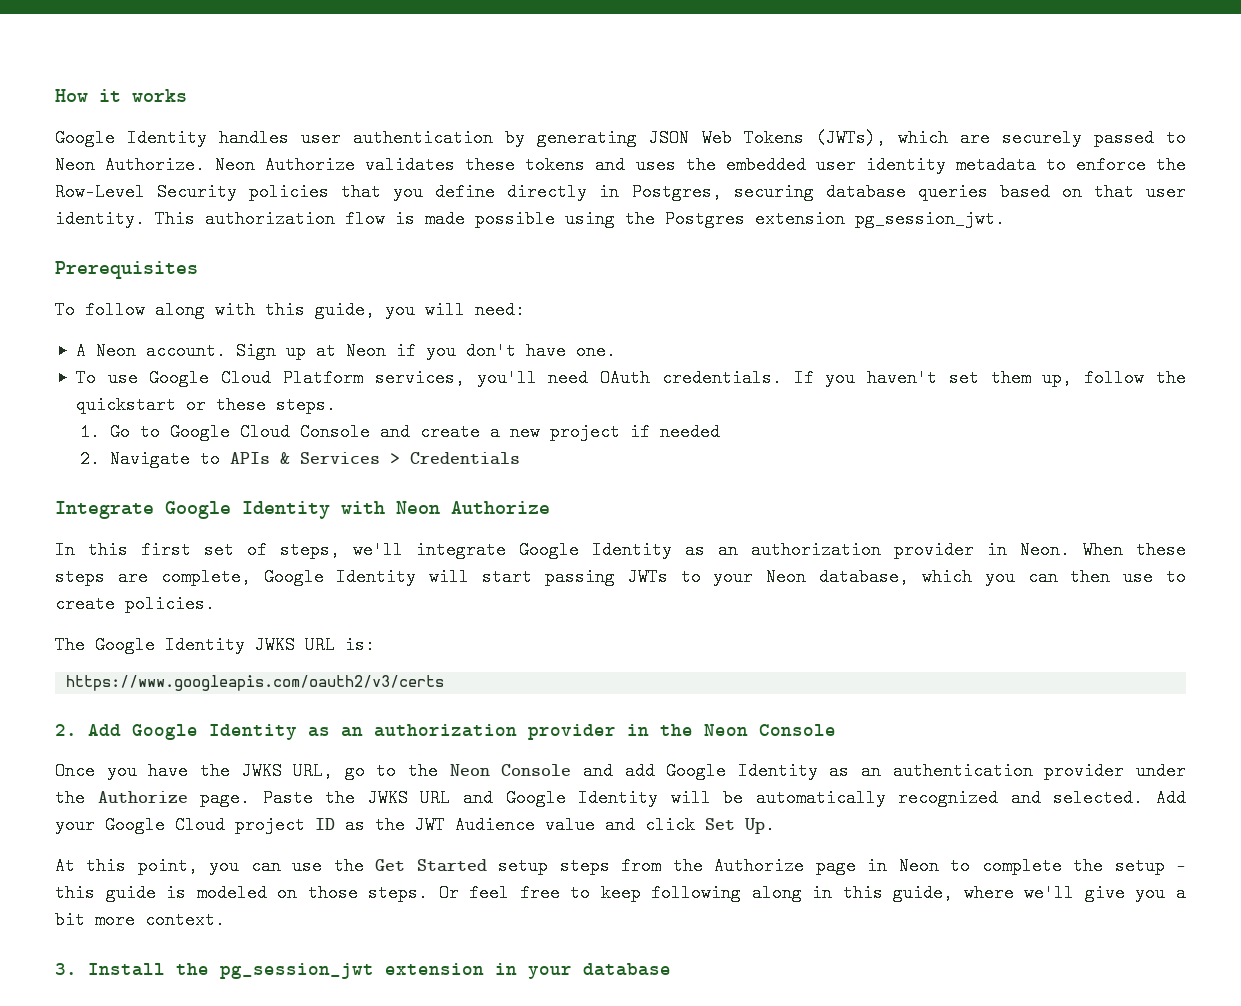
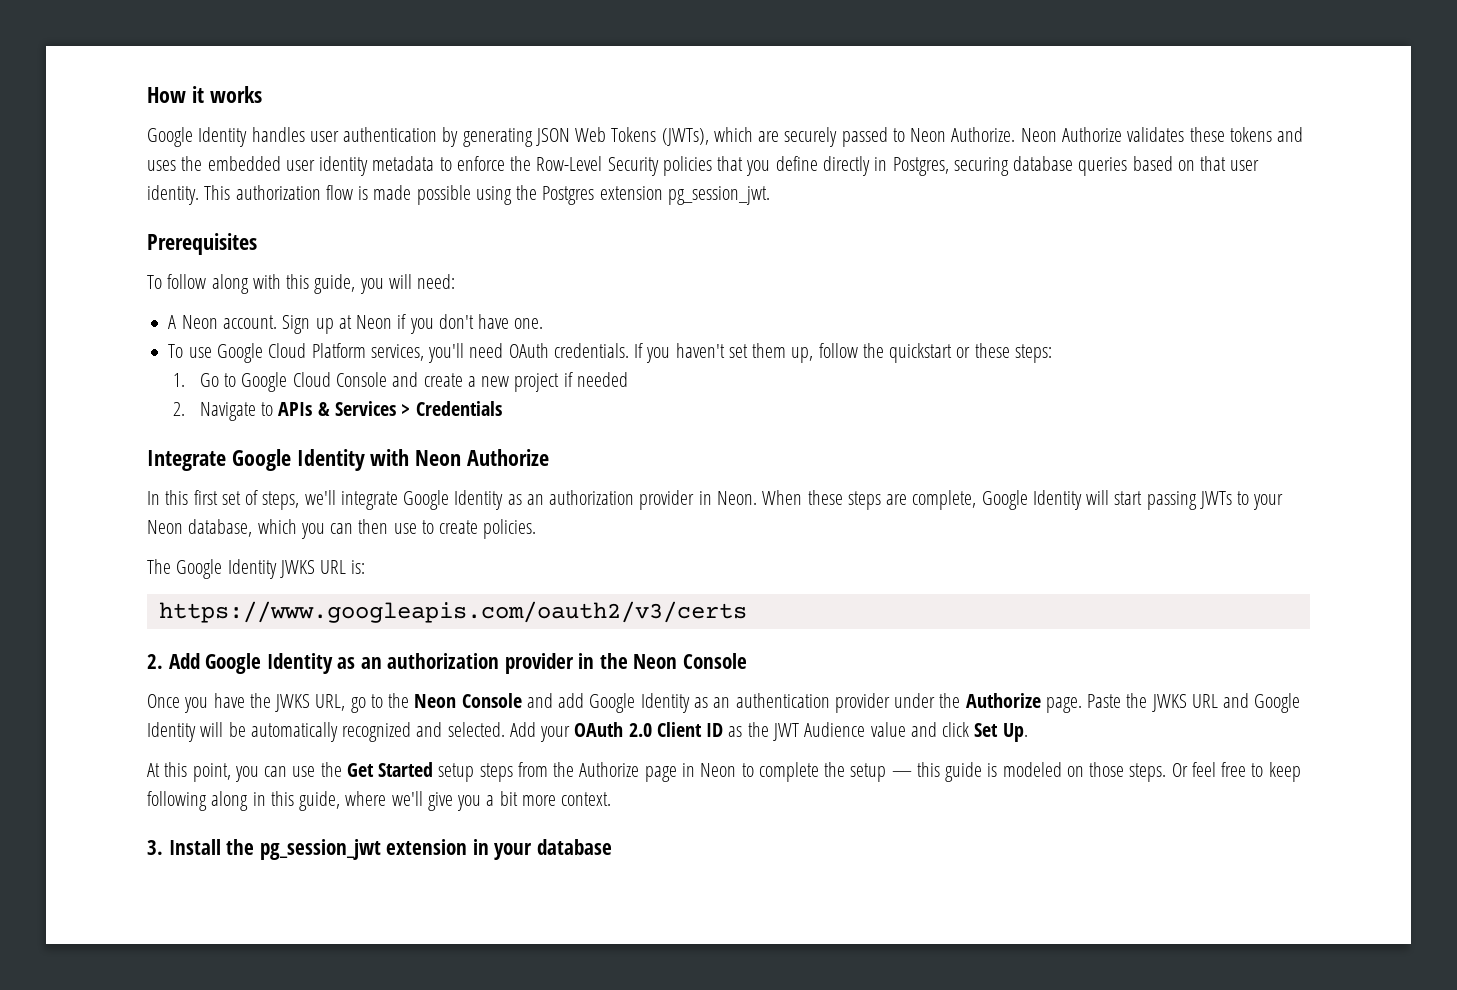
[275,396,336,414] steps. -> [1014,344,1052,363] steps:
[105,816,305,834] Google Cloud project -> [574,722,702,737] OAuth 2.0 Client

